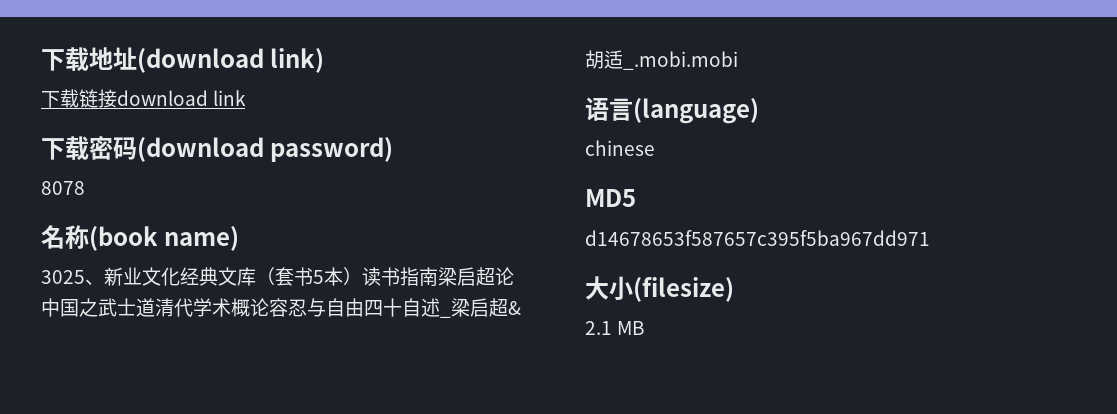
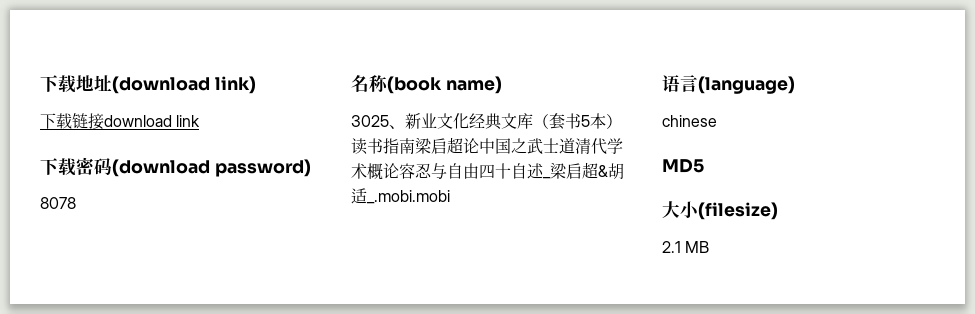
[585,230,930,246] // d14678653f587657c395f5ba967dd971 -> (704, 166) none

